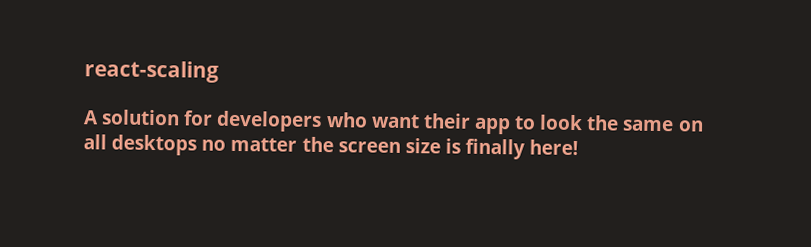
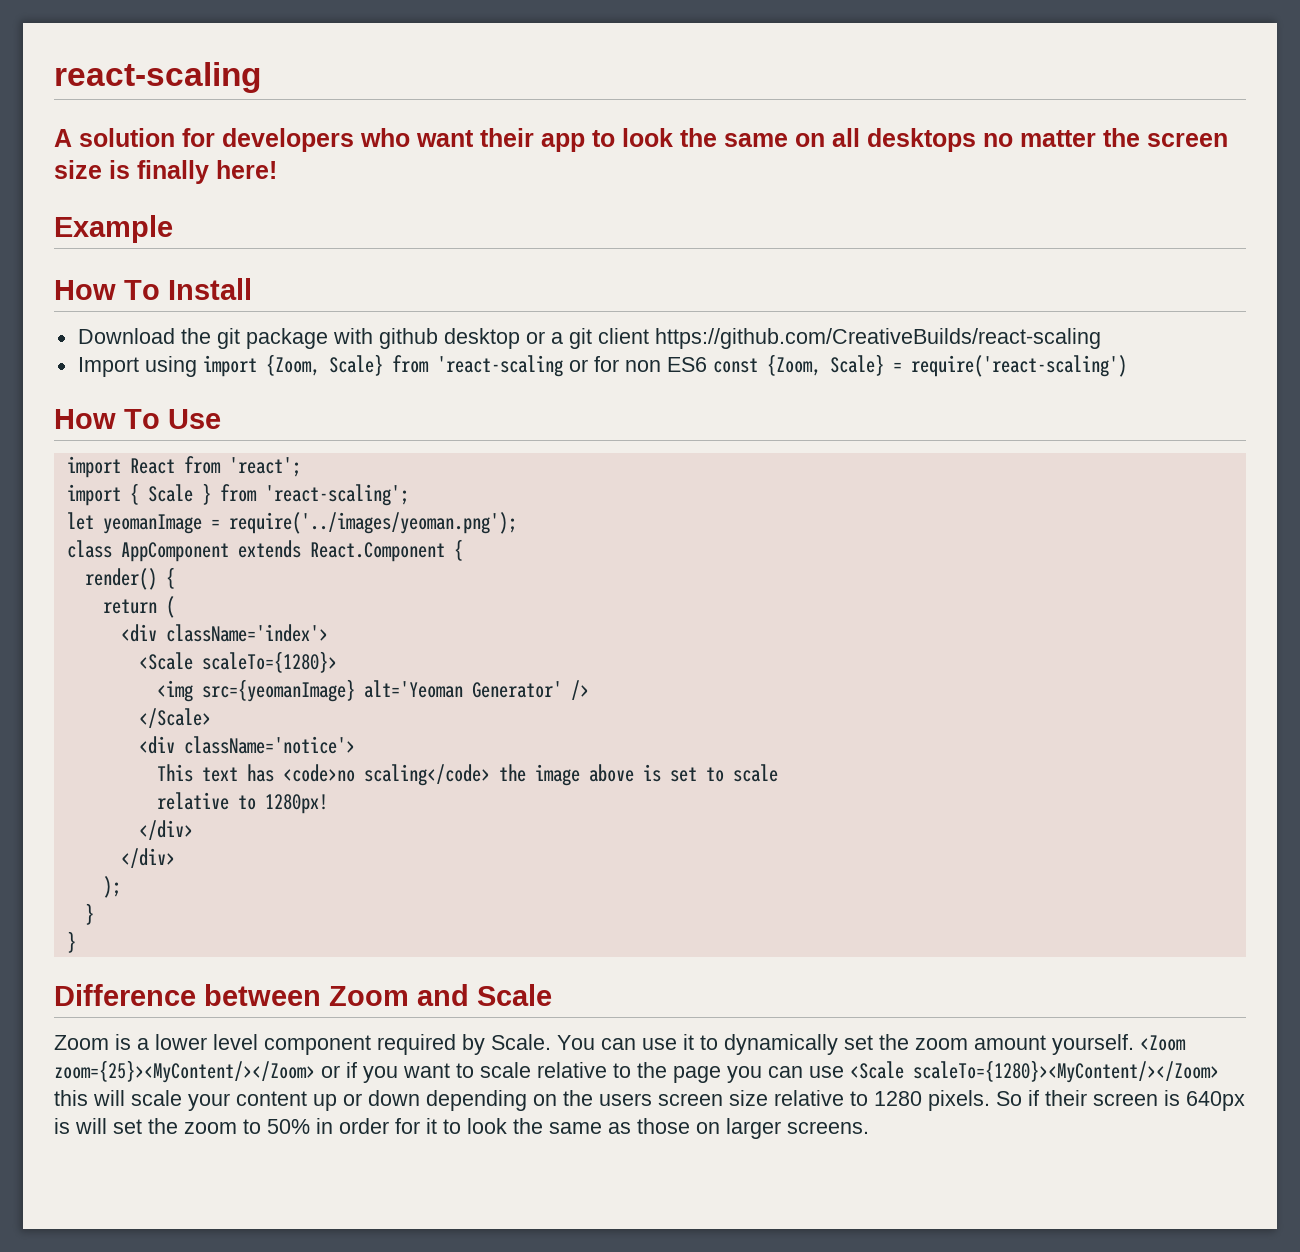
(579, 147) none -> [54,215,173,243] [54,278,252,300] [77,328,1101,349] [77,354,1127,377] [54,409,221,429] [66,456,301,478] [66,483,409,506] [66,512,517,534] [66,539,463,562] [84,567,175,590] [102,596,175,618] [120,624,328,642] [138,651,337,673] [156,679,589,702] [138,708,211,728] [138,736,355,754] [156,764,778,786] [156,792,328,814] [138,820,193,840] [120,848,175,868] [102,876,121,898] [84,903,94,925] [66,931,76,953] [54,984,552,1006] [54,1034,1186,1055] [54,1060,1219,1083] [54,1090,1245,1111] [54,1118,869,1139] // Example // How To Install // Download the git package with github desktop or a git client https://github.com/CreativeBuilds/react-scaling // Import using import {Zoom, Scale} from 'react-scaling or for non ES6 const {Zoom, Scale} = require('react-scaling') // How To Use // import React from 'react'; // import { Scale } from 'react-scaling'; // let yeomanImage = require('../images/yeoman.png'); // class AppComponent extends React.Component { // render() { // return ( // <div className='index'> // <Scale scaleTo={1280}> // <img src={yeomanImage} alt='Yeoman Generator' /> // </Scale> // <div className='notice'> // This text has <code>no scaling</code> the image above is set to scale // relative to 1280px! // </div> // </div> // ); // } // } // Difference between Zoom and Scale // Zoom is a lower level component required by Scale. You can use it to dynamically set the zoom amount yourself. <Zoom zoom={25}><MyContent/></Zoom> or if you want to scale relative to the page you can use <Scale scaleTo={1280}><MyContent/></Zoom> this will scale your content up or down depending on the users screen size relative to 1280 pixels. So if their screen is 640px is will set the zoom to 50% in order for it to look the same as those on larger screens.

